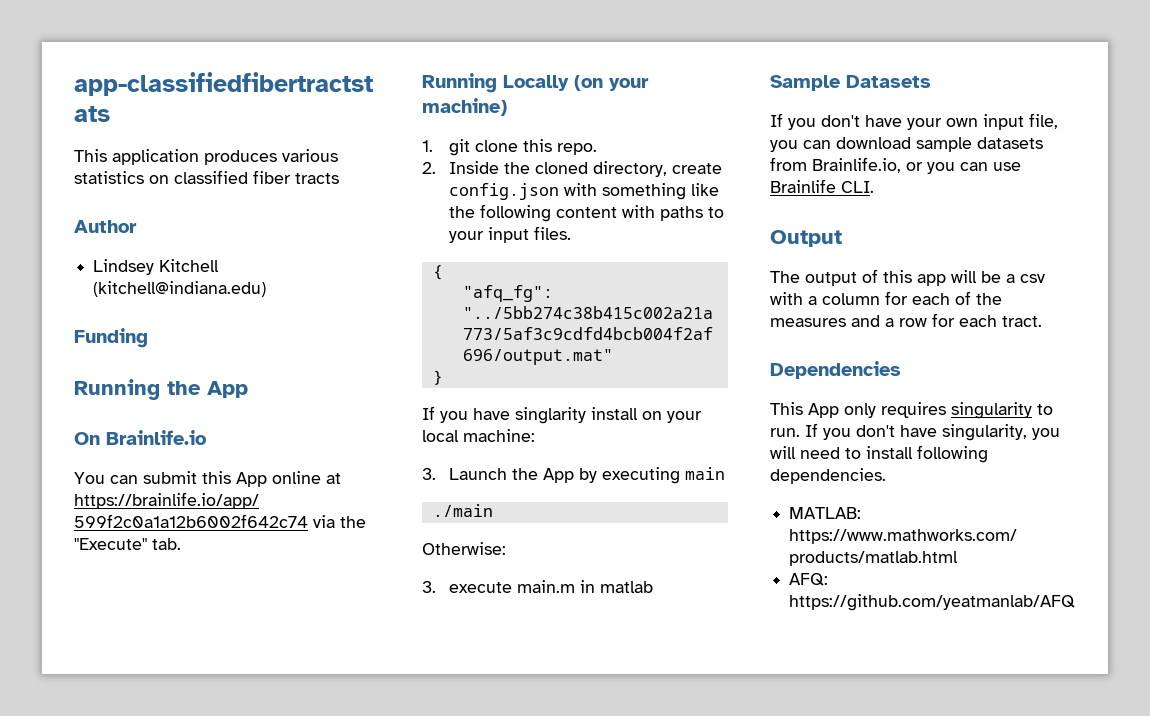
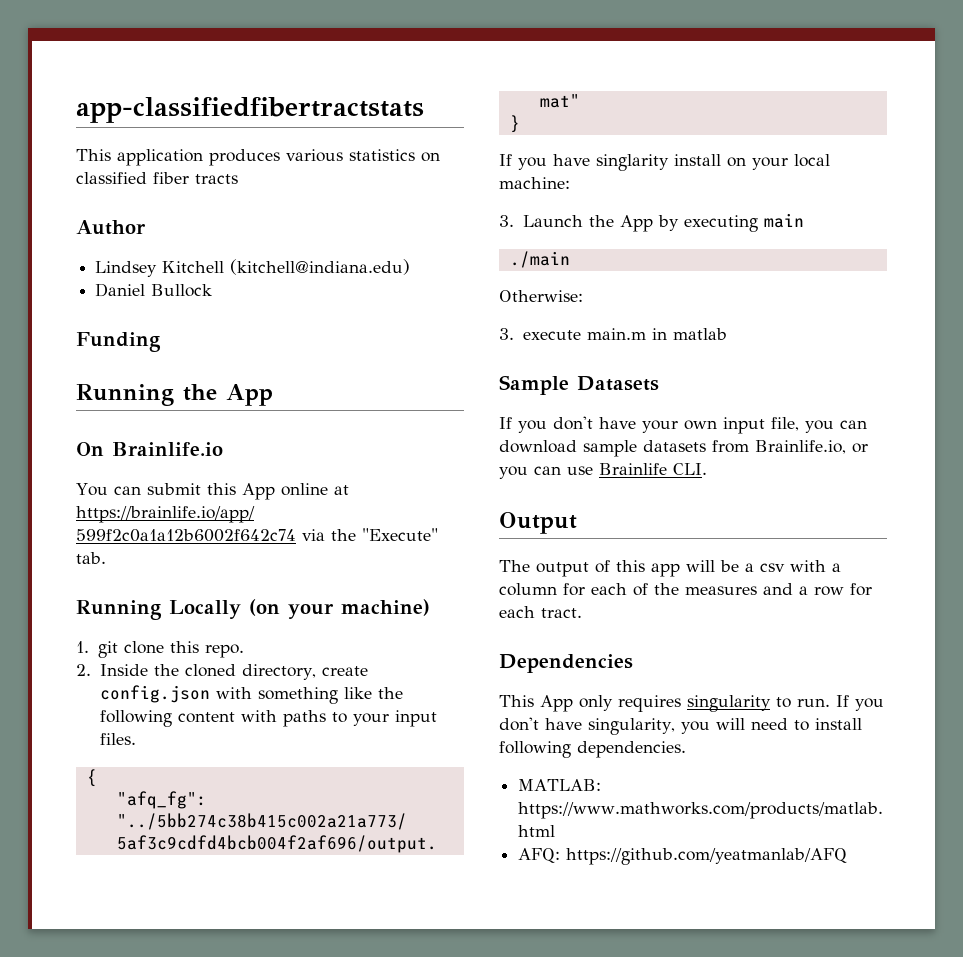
(267, 289) none -> [95,283,213,297] // Daniel Bullock

